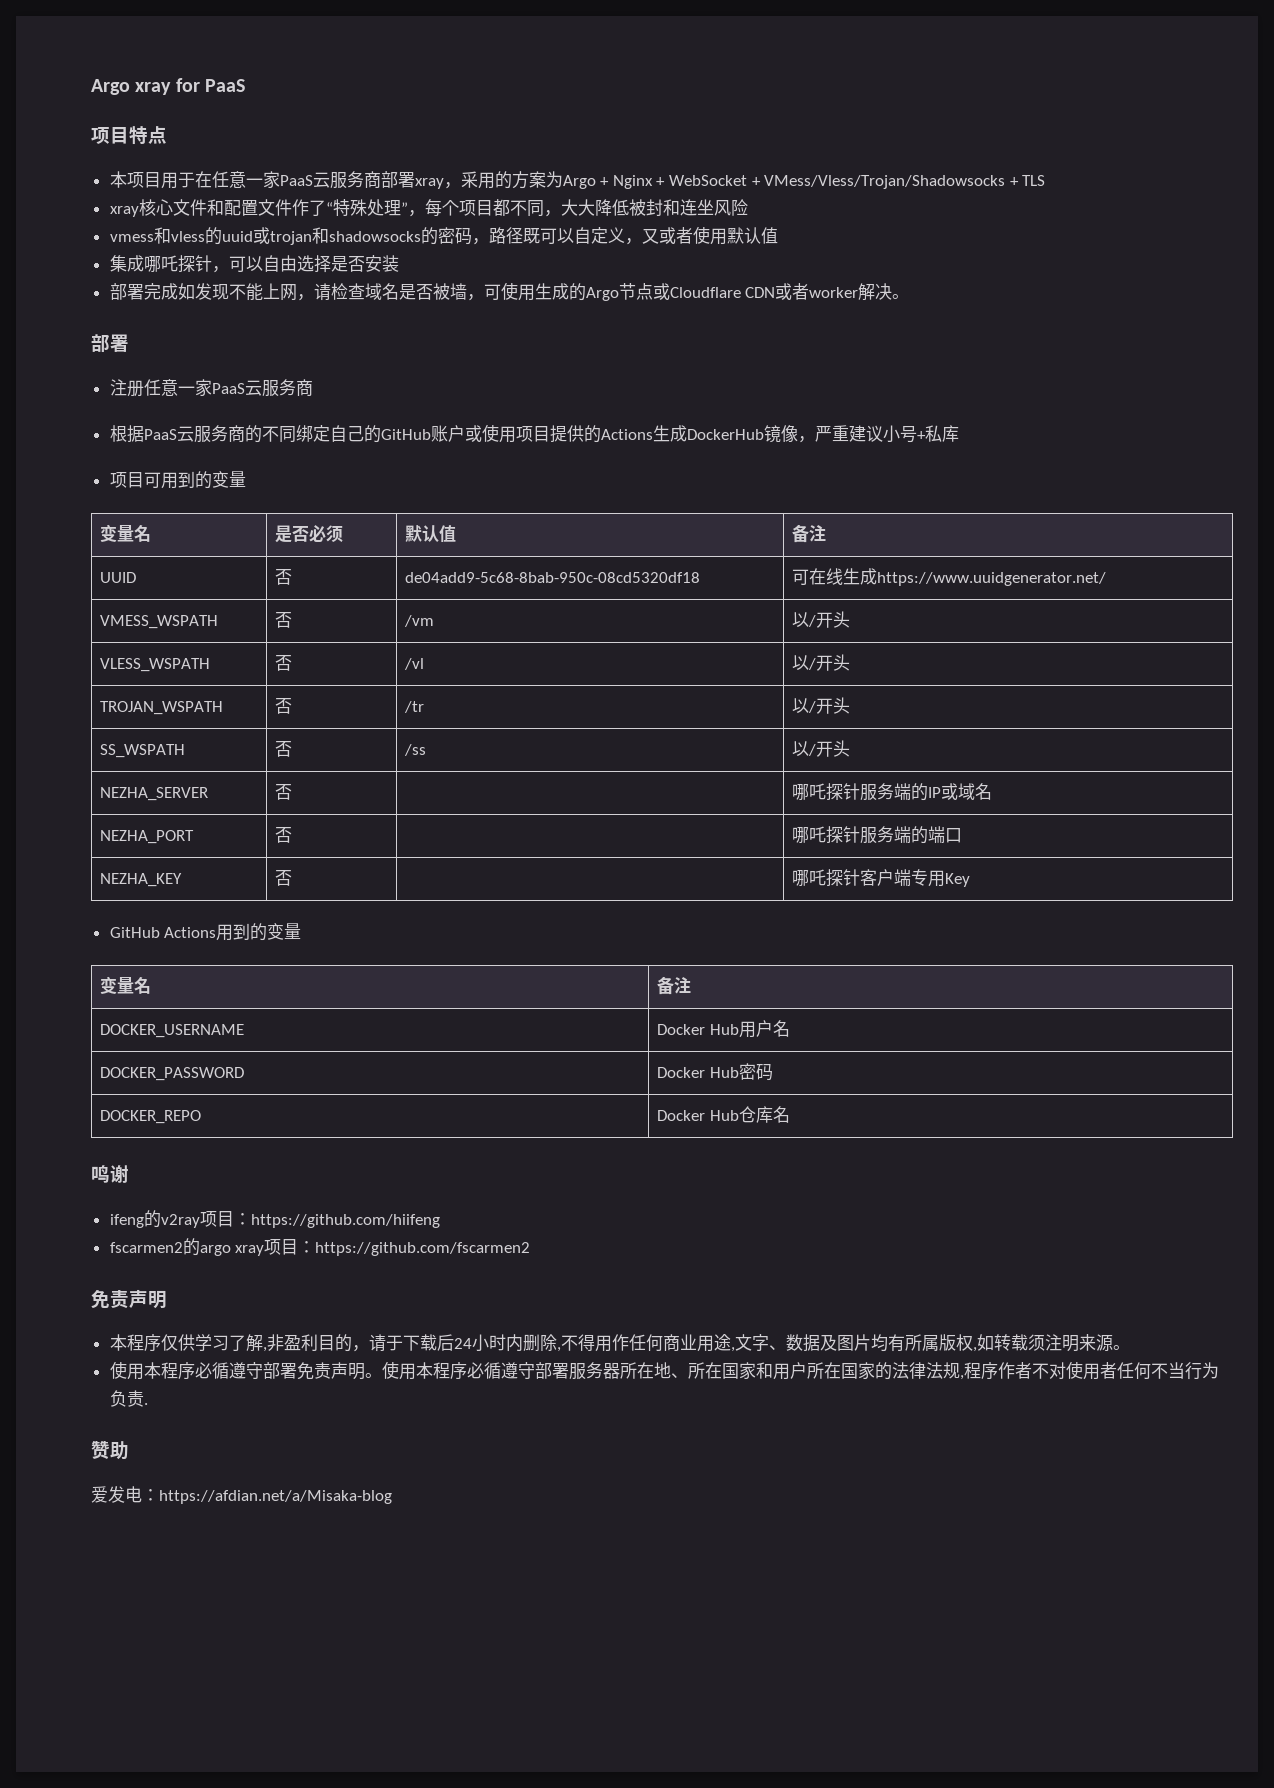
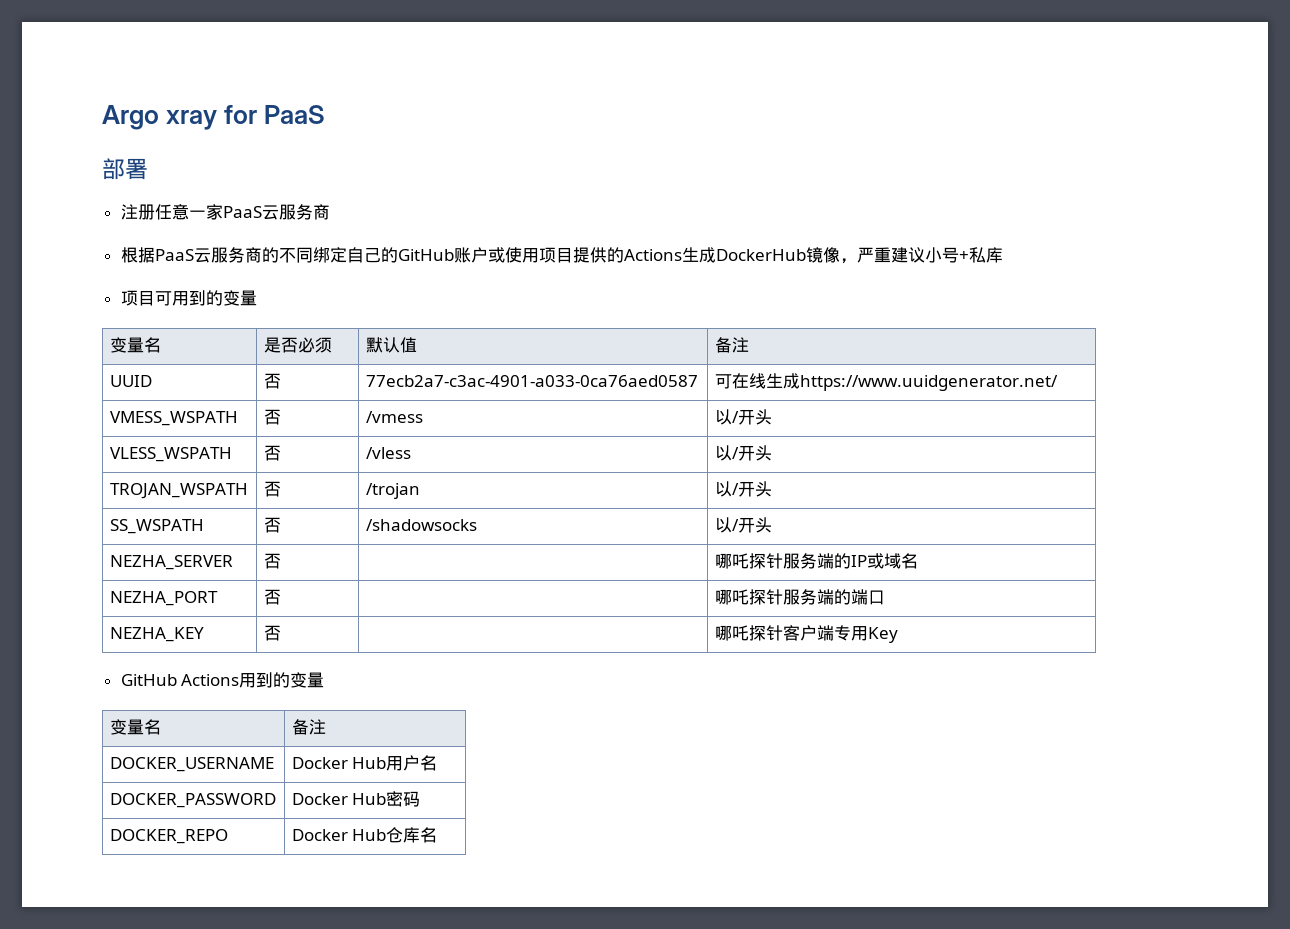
[91,126,167,145] [109,171,1046,189] [109,199,748,217] [109,226,778,245] [109,255,399,273] [109,282,910,301] // 项目特点 // 本项目用于在任意一家PaaS云服务商部署xray，采用的方案为Argo + Nginx + WebSocket + VMess/Vless/Trojan/Shadowsocks + TLS // xray核心文件和配置文件作了“特殊处理”，每个项目都不同，大大降低被封和连坐风险 // vmess和vless的uuid或trojan和shadowsocks的密码，路径既可以自定义，又或者使用默认值 // 集成哪吒探针，可以自由选择是否安装 // 部署完成如发现不能上网，请检查域名是否被墙，可使用生成的Argo节点或Cloudflare CDN或者worker解决。 -> (326, 114) none
[405,572,701,583] de04add9-5c68-8bab-950c-08cd5320df18 -> [365,375,698,387] 77ecb2a7-c3ac-4901-a033-0ca76aed0587
[404,615,435,627] /vm -> [365,411,423,423] /vmess
[404,658,425,670] /vl -> [365,447,411,459] /vless
[404,701,425,713] /tr -> [365,483,420,499] /trojan
[404,744,427,756] /ss -> [365,519,477,531] /shadowsocks
[91,1165,129,1183] [109,1210,440,1228] [109,1238,531,1256] [91,1289,167,1309] [109,1334,1130,1352] [109,1361,1219,1380] [109,1390,148,1407] [91,1441,129,1460] [91,1486,392,1504] // 鸣谢 // ifeng的v2ray项目：https://github.com/hiifeng // fscarmen2的argo xray项目：https://github.com/fscarmen2 // 免责声明 // 本程序仅供学习了解,非盈利目的，请于下载后24小时内删除,不得用作任何商业用途,文字、数据及图片均有所属版权,如转载须注明来源。 // 使用本程序必循遵守部署免责声明。使用本程序必循遵守部署服务器所在地、所在国家和用户所在国家的法律法规,程序作者不对使用者任何不当行为负责. // 赞助 // 爱发电：https://afdian.net/a/Misaka-blog -> (438, 835) none

